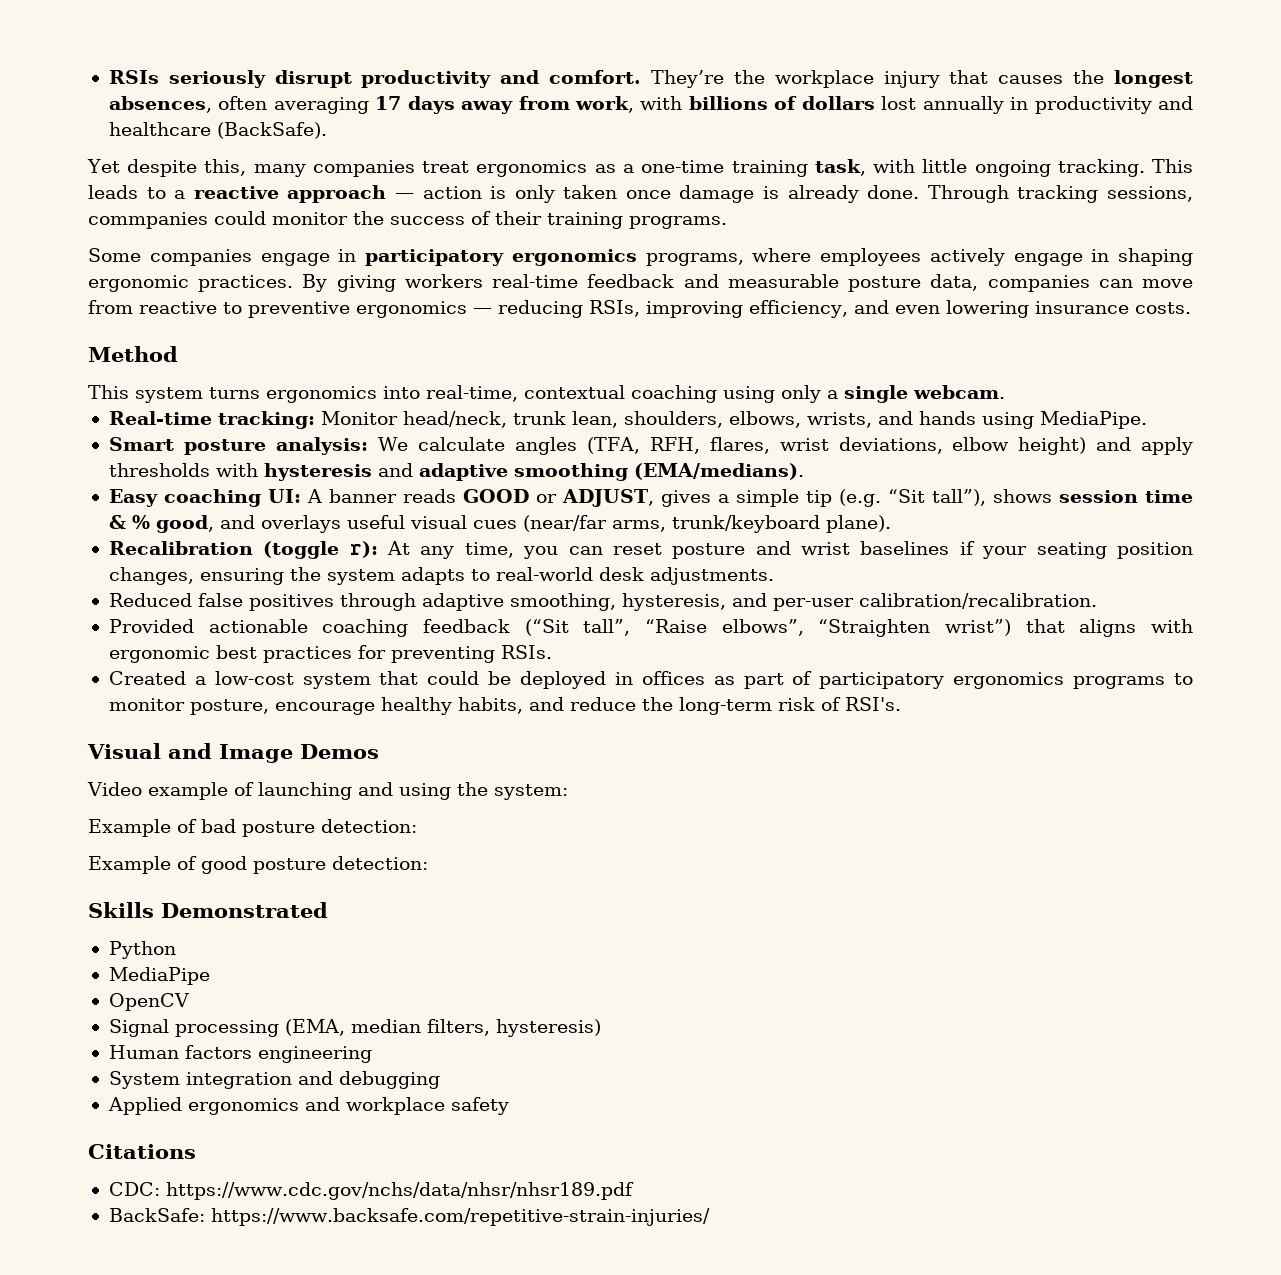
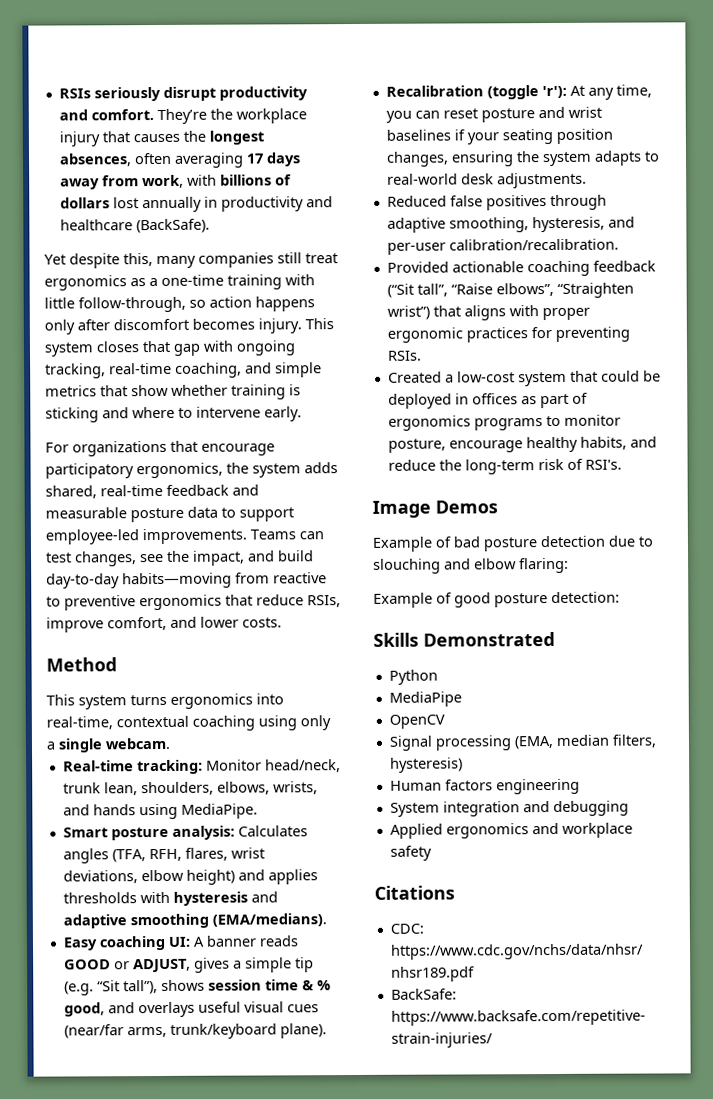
(415, 168) none -> [277,252,302,264] still
[814,159,866,176] task, -> (282, 282) none
[974,159,1193,177] [88,185,1194,203] [88,211,727,229] [88,248,1193,266] [88,274,483,292] ongoing tracking. This leads to a reactive approach — action is only taken once damage is already done. Through tracking sessions, commpanies could monitor the success of their training programs. // Some companies engage in participatory ergonomics programs, where employees actively engage in shaping ergonomic practices. By giving workers -> [78,296,315,313] [44,318,334,335] [44,340,296,357] [45,362,322,379] [45,384,301,400] [45,406,302,423] [45,440,275,457] [45,462,338,479] [45,485,97,499] follow-through, so action happens only after discomfort becomes injury. This system closes that gap with ongoing tracking, real-time coaching, and simple metrics that show whether training is sticking and where to intervene early. // For organizations that encourage participatory ergonomics, the system adds shared,
[930,274,1194,292] data, companies can move -> [187,506,294,522] [45,528,324,545] [46,550,314,567] [46,572,232,589] data to support employee-led improvements. Teams can test changes, see the impact, and build day-to-day habits—moving
[473,300,1129,318] — reducing RSIs, improving efficiency, and even lowering insurance -> [225,594,341,608] [46,616,239,633] that reduce RSIs, improve comfort, and lower
[377,437,506,451] We calculate -> [237,825,308,837] Calculates
[1141,437,1193,455] apply -> [267,869,318,885] applies
[349,541,378,558] r): -> [541,85,567,99] 'r'):
[108,645,257,663] ergonomic best -> [541,307,590,321] [386,327,463,343] proper ergonomic
[819,672,945,689] participatory -> (588, 398) none
[87,743,212,759] Visual and -> (622, 464) none
[87,782,568,800] [88,819,417,837] Video example of launching and using the system: // Example of bad posture detection: -> [372,535,653,552] [373,557,569,574] Example of bad posture detection due to slouching and elbow flaring:

